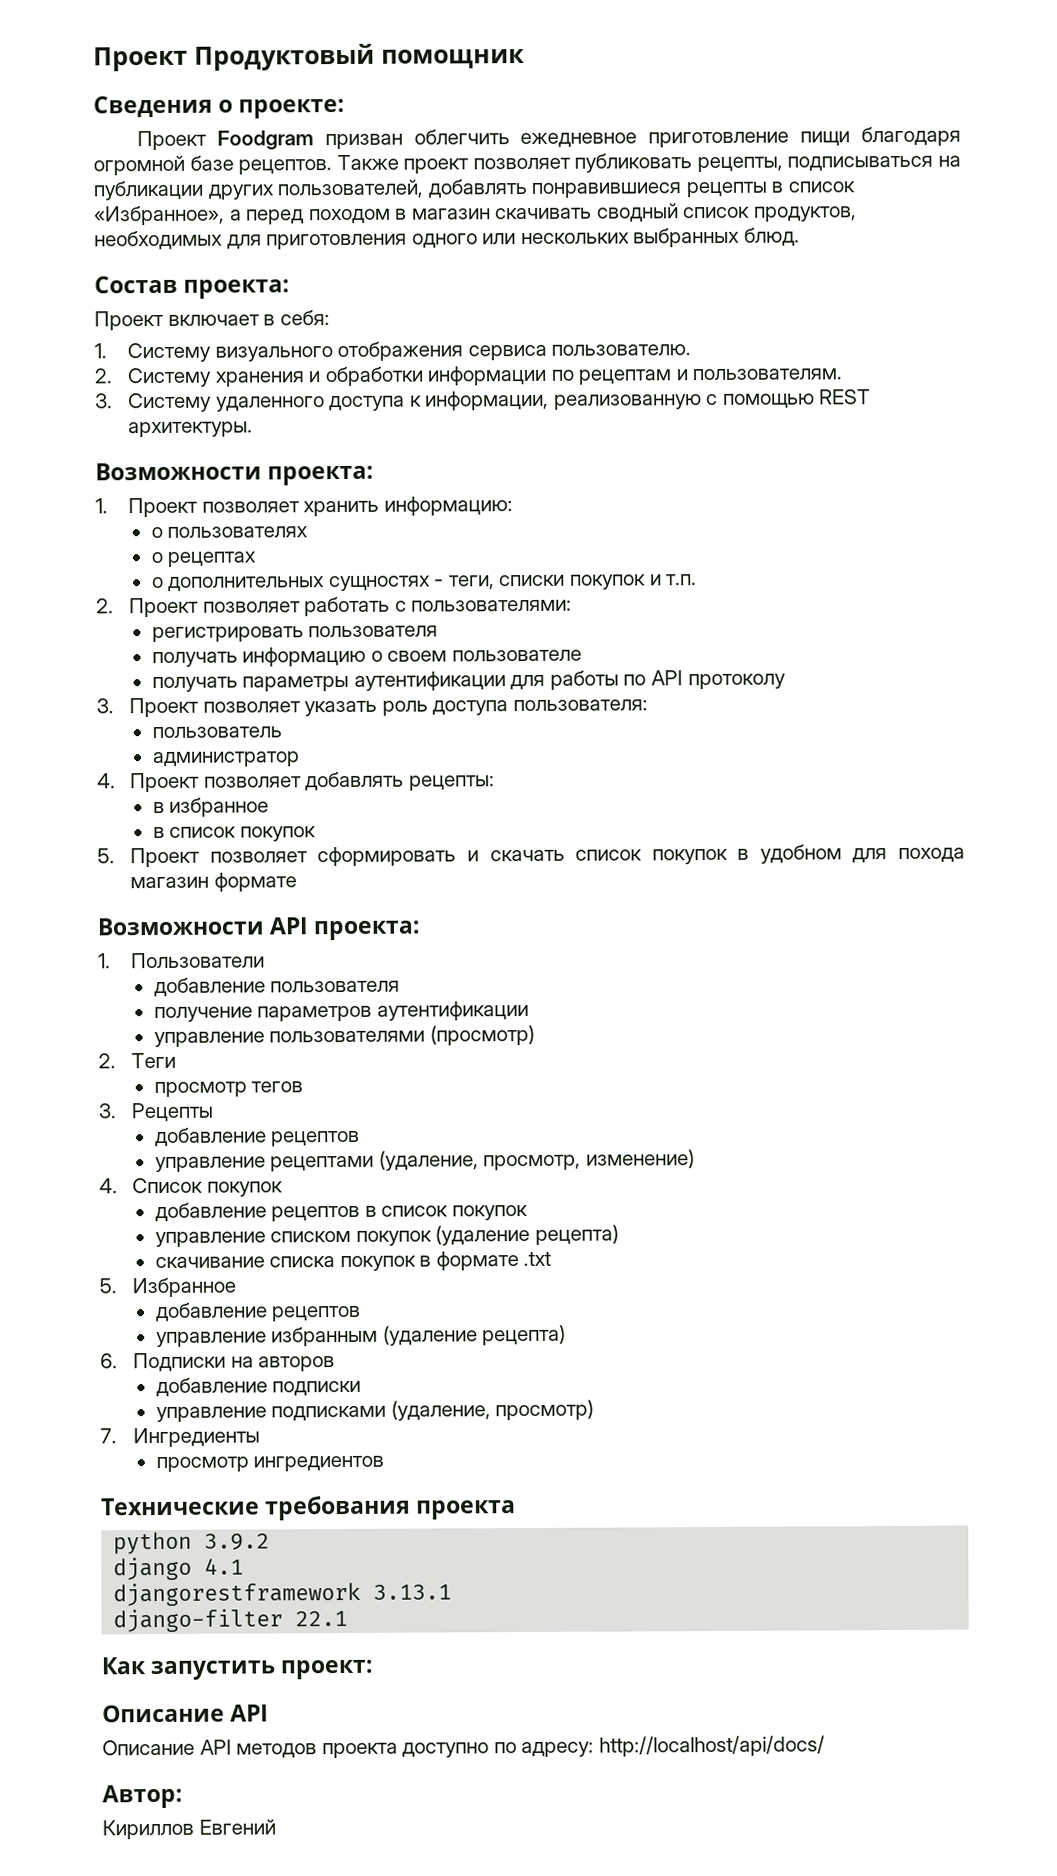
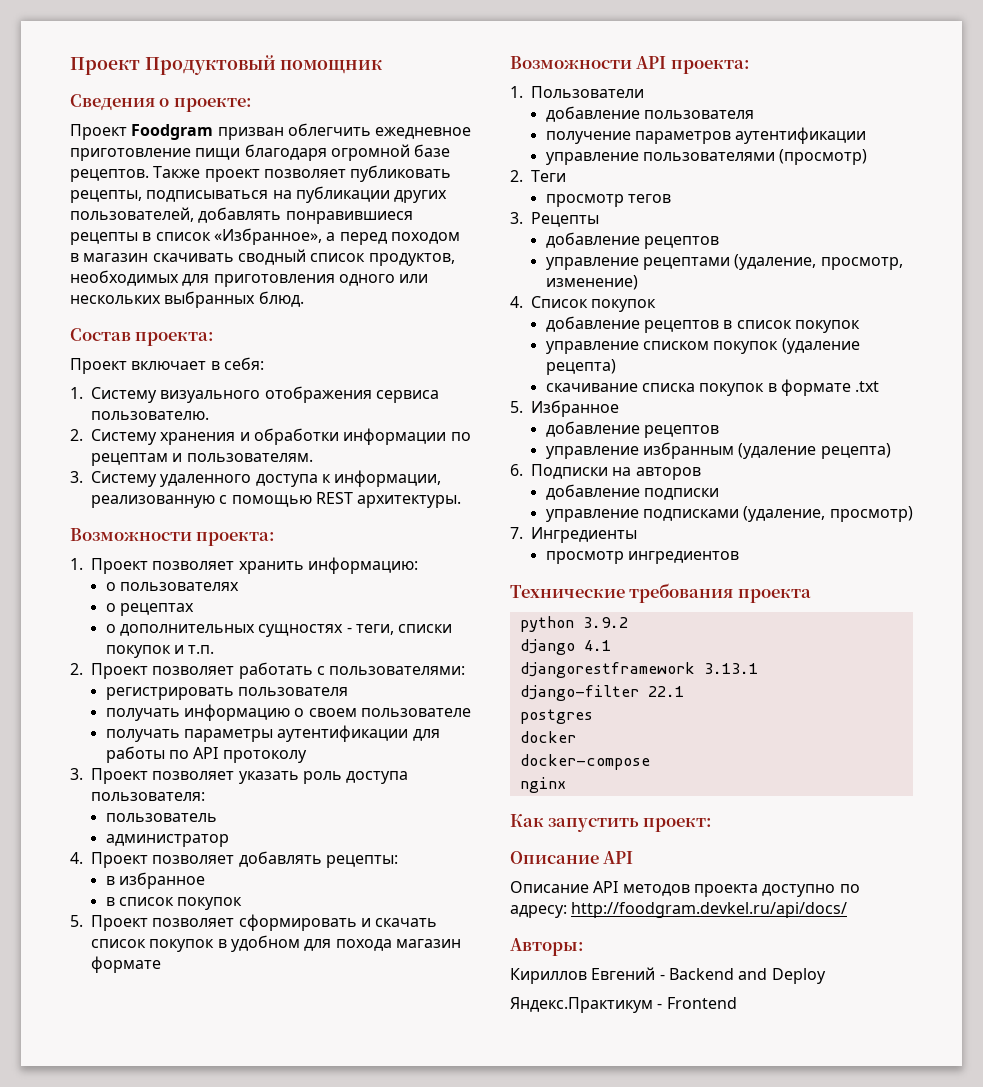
(349, 1618) none -> [519,709,593,724] [519,731,576,743] [519,754,650,770] [519,777,566,793] // postgres // docker // docker-compose // nginx
[598,1735,825,1757] [102,1784,183,1809] http://localhost/api/docs/ // Автор: -> [571,902,848,918] [510,938,584,956] http://foodgram.devkel.ru/api/docs/ // Авторы:
(276, 1827) none -> [659,968,826,984] [510,997,737,1013] - Backend and Deploy // Яндекс.Практикум - Frontend

